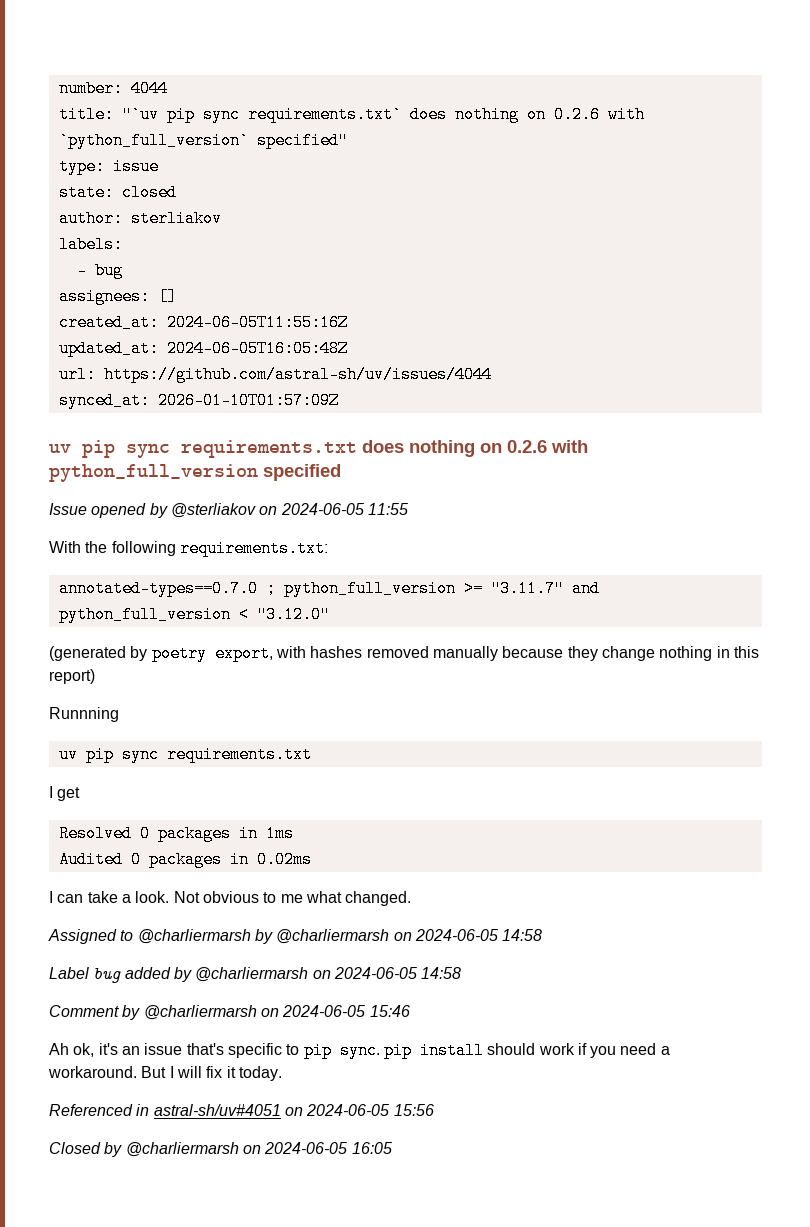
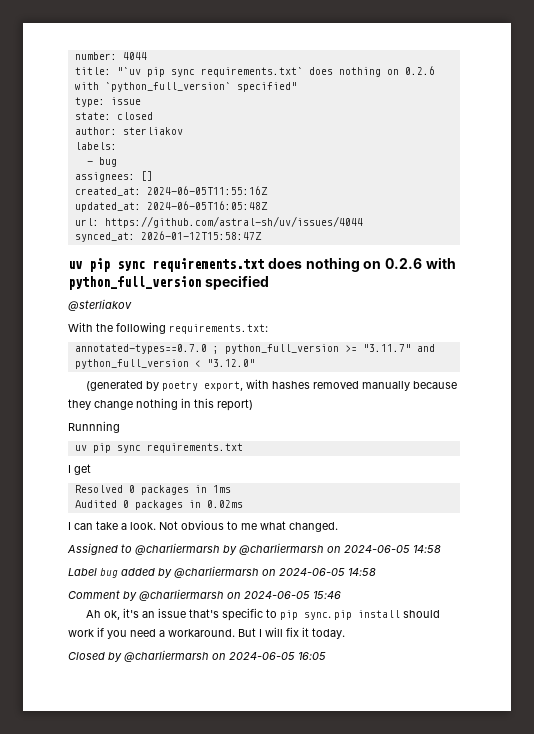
[157,392,339,409] 2026-01-10T01:57:09Z -> [140,231,262,240] 2026-01-12T15:58:47Z
[49,503,408,518] Issue opened by @sterliakov on 2024-06-05 11:55 -> [68,299,132,311] @sterliakov
[49,1104,434,1116] // Referenced in astral-sh/uv#4051 on 2024-06-05 15:56 -> (345, 633) none

